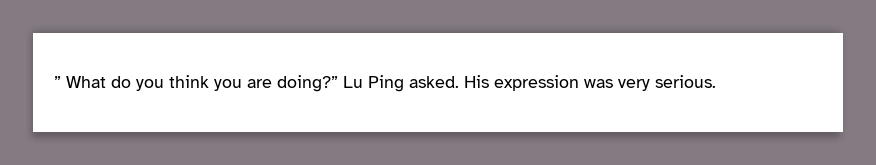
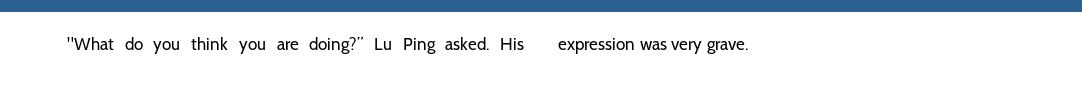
[54,76,106,88] ” What -> [67,37,114,50] "What
[655,75,716,88] serious. -> [706,41,748,54] grave.

